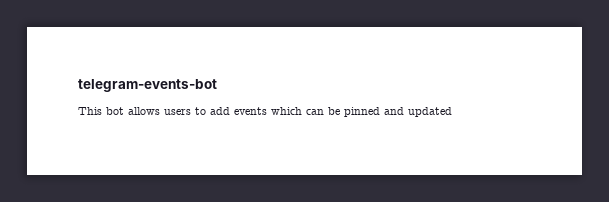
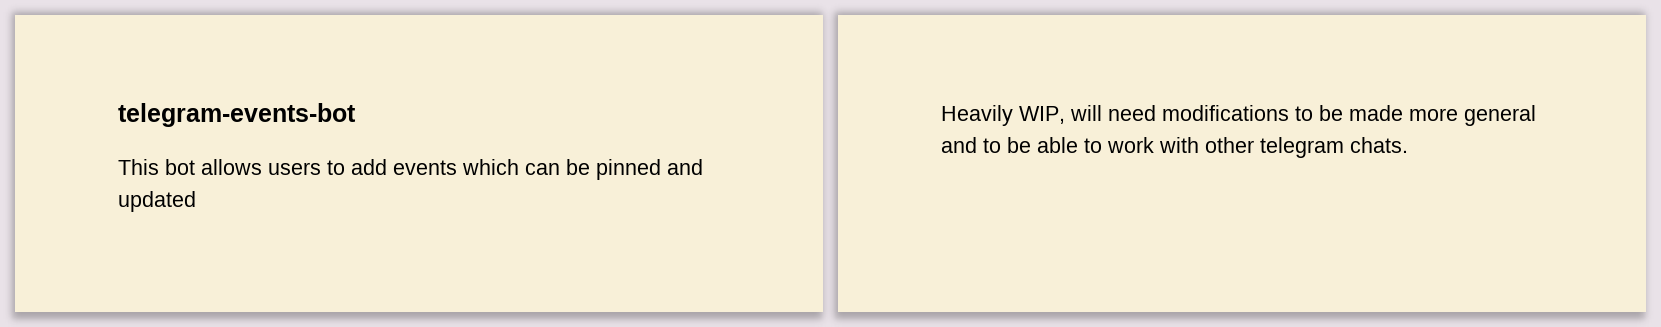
(452, 112) none -> [941,105,1536,126] [941,137,1408,158] // Heavily WIP, will need modifications to be made more general and to be able to work with other telegram chats.

